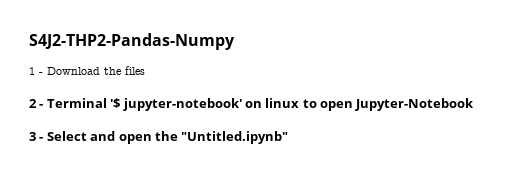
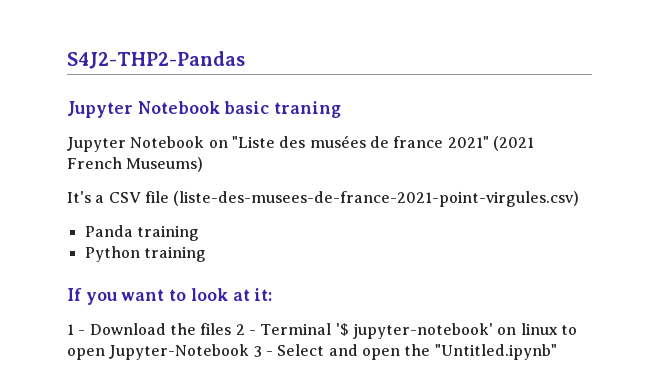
[29,33,235,50] S4J2-THP2-Pandas-Numpy -> [67,51,245,69] [67,101,342,118] [67,135,534,152] [67,157,204,172] [67,191,580,207] [84,225,199,241] [84,246,206,262] [67,288,273,305] S4J2-THP2-Pandas // Jupyter Notebook basic traning // Jupyter Notebook on "Liste des musées de france 2021" (2021 French Museums) // It's a CSV file (liste-des-musees-de-france-2021-point-virgules.csv) // Panda training // Python training // If you want to look at it:
(145, 70) // -> (232, 329) none
(475, 104) // -> (250, 352) none

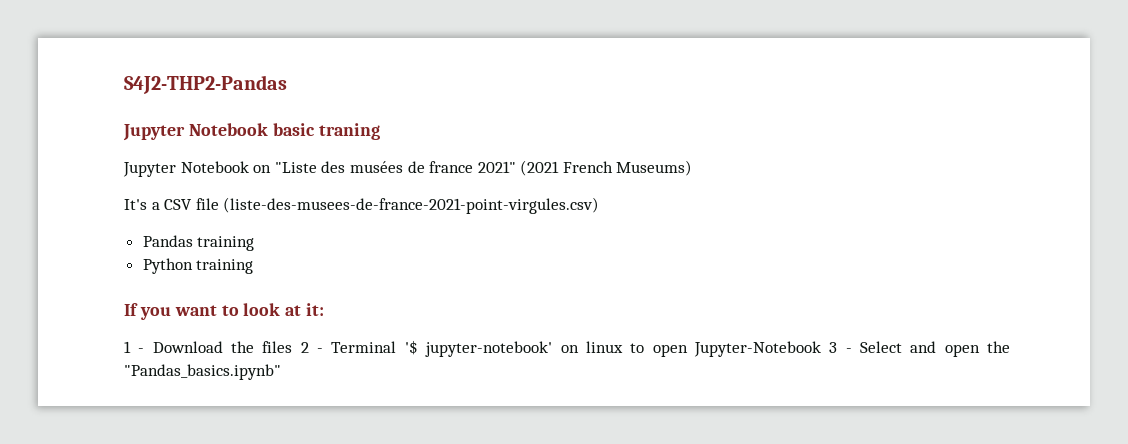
[84,225,133,237] Panda -> [142,235,193,247] Pandas
[434,344,557,360] "Untitled.ipynb" -> [124,364,281,380] "Pandas_basics.ipynb"

